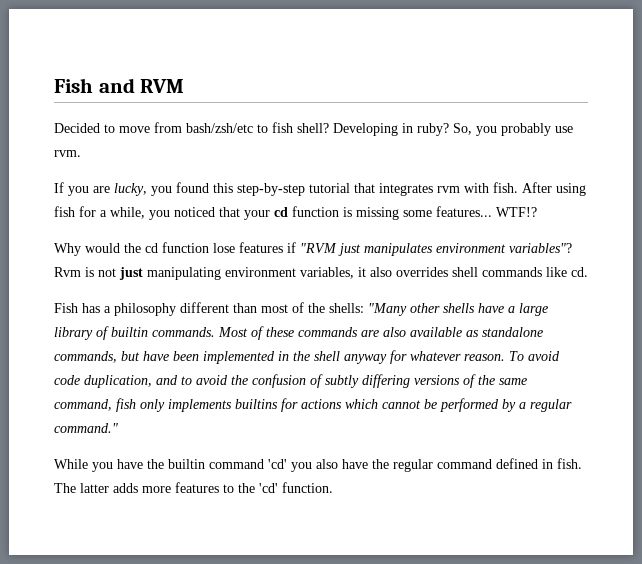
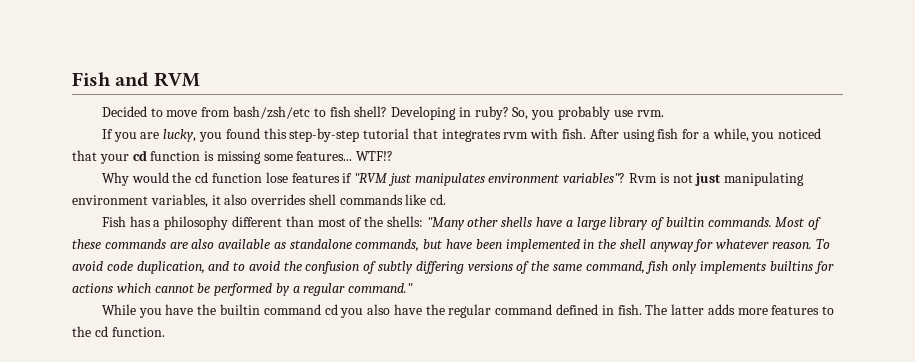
[268,459,287,469] 'cd' -> [324,304,338,315] cd
[259,483,278,493] 'cd' -> [94,326,108,337] cd

